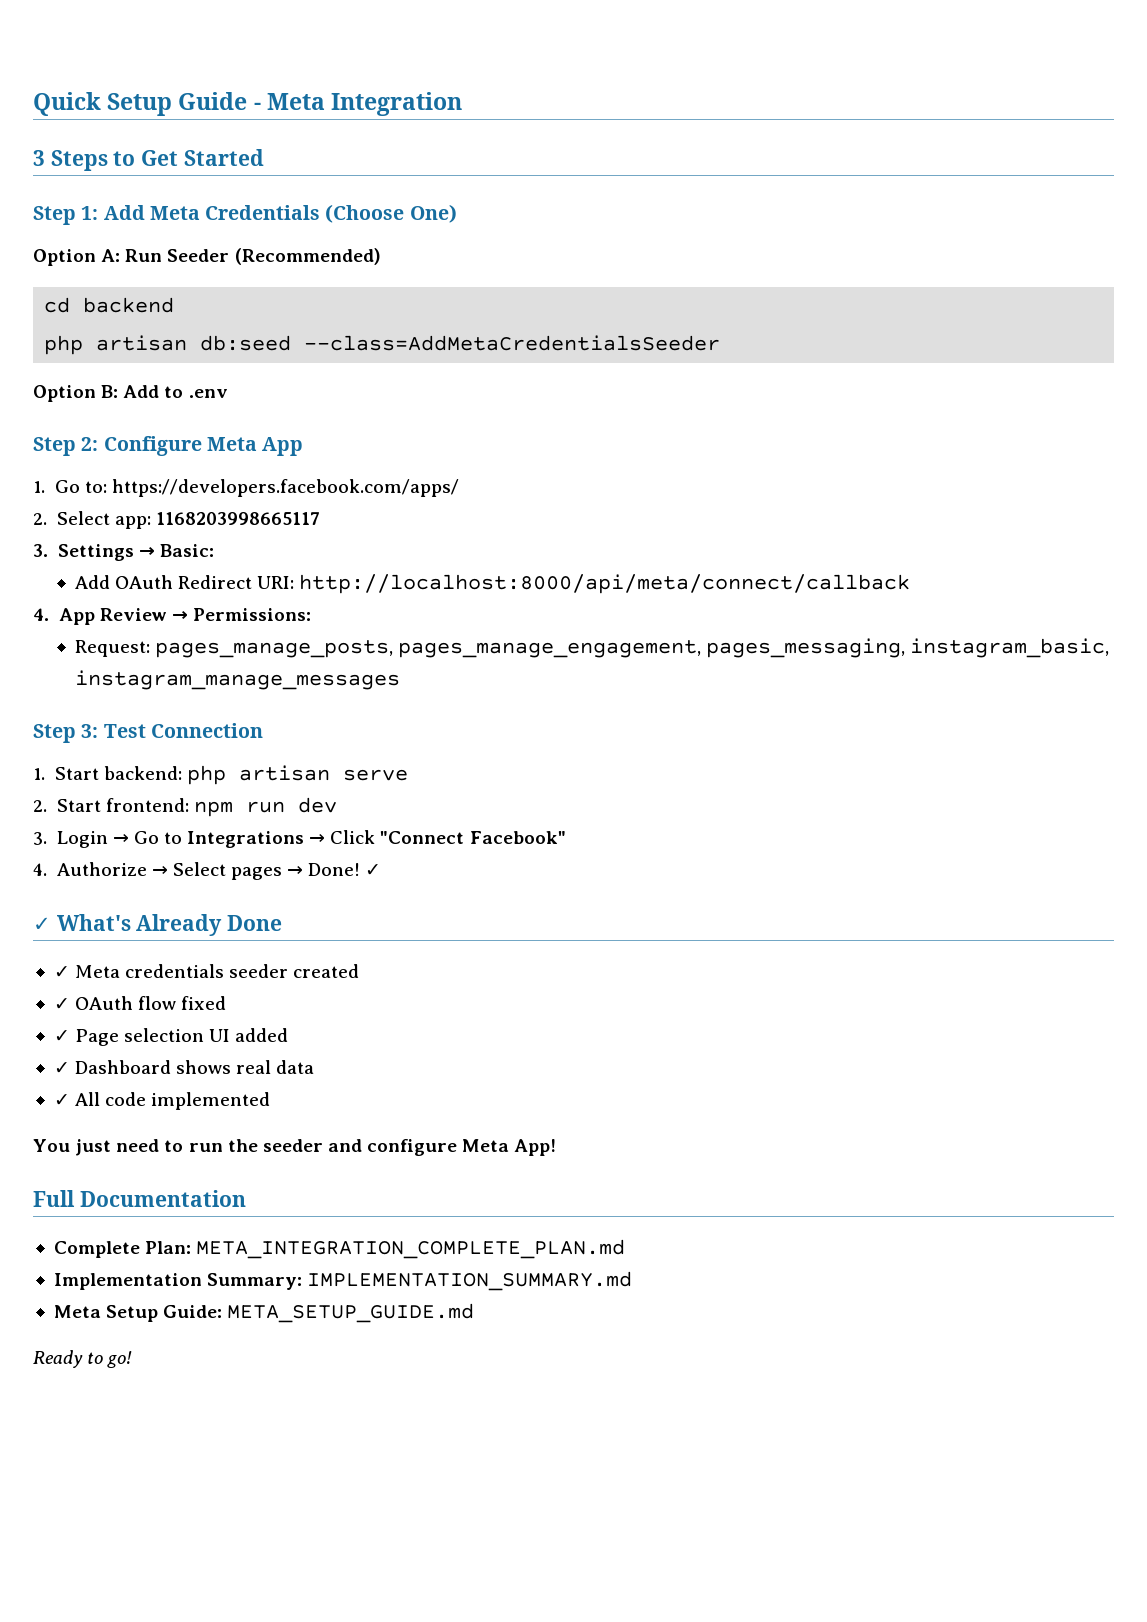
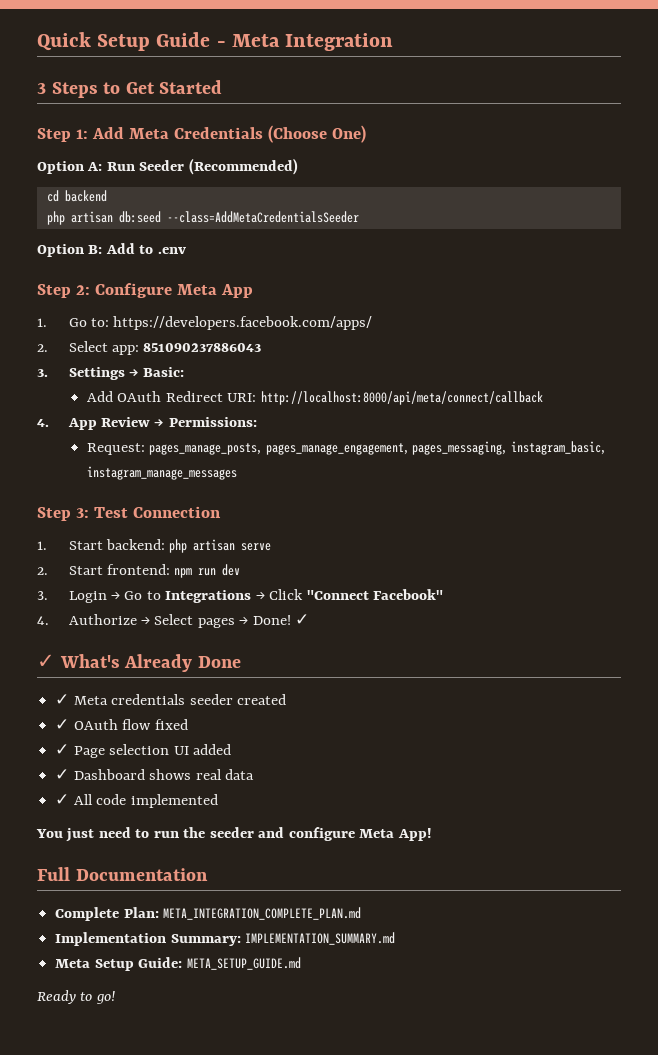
[155,512,320,525] 1168203998665117 -> [143,343,262,352] 851090237886043

